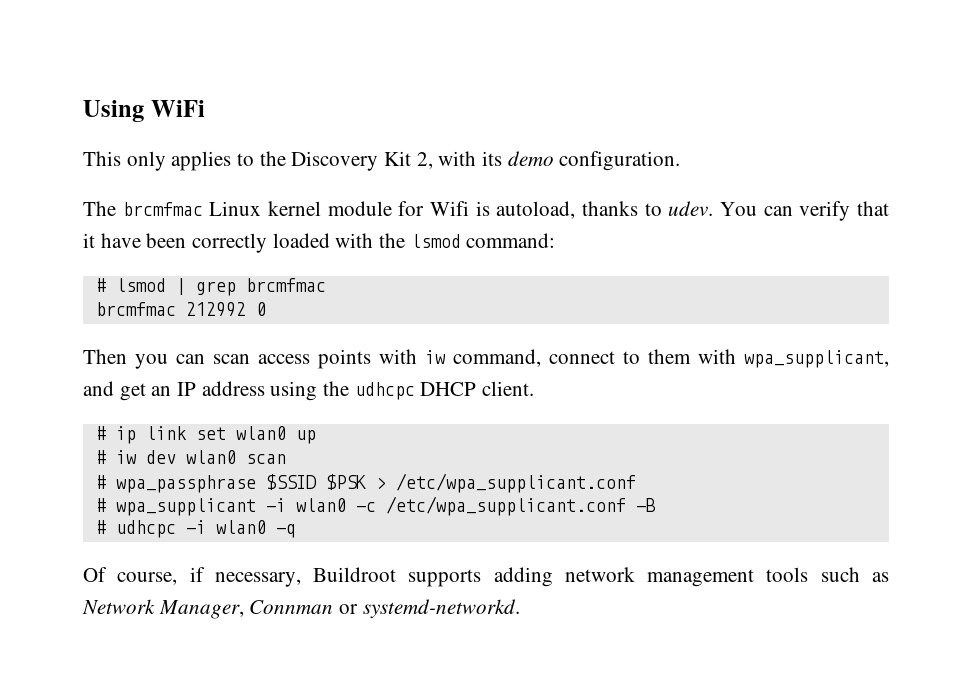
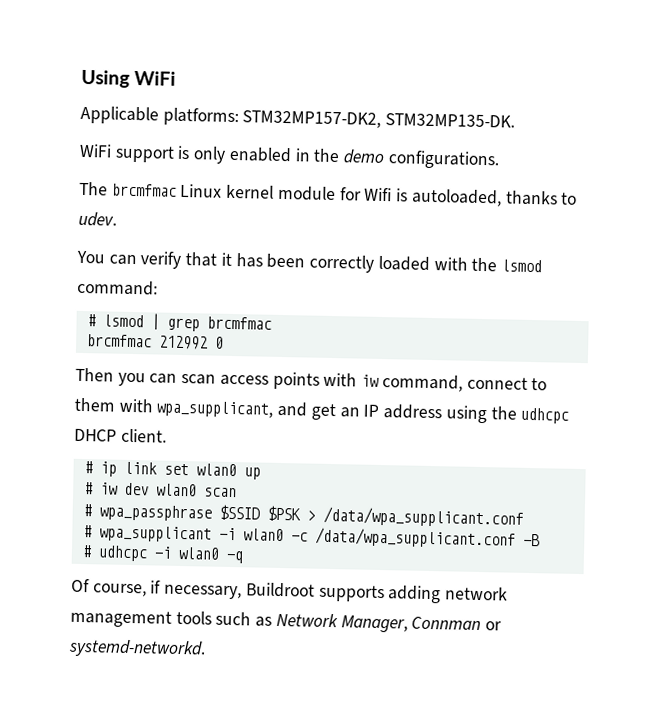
[83,151,681,171] This only applies to the Discovery Kit 2, with its demo configuration. -> [80,105,516,128] [79,143,500,170] Applicable platforms: STM32MP157-DK2, STM32MP135-DK. // WiFi support is only enabled in the demo configurations.
[496,201,576,219] autoload, -> [410,188,502,207] autoloaded,
(714, 208) none -> (117, 219) //
[100,233,141,248] have -> [235,253,263,268] has
[395,473,636,493] /etc/wpa_supplicant.conf -> [322,506,524,528] /data/wpa_supplicant.conf
[385,496,626,516] /etc/wpa_supplicant.conf -> [314,527,516,549] /data/wpa_supplicant.conf

